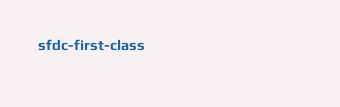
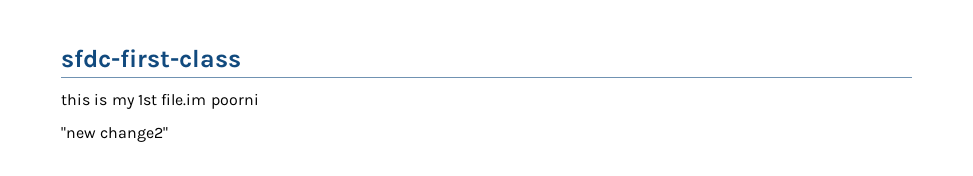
(145, 45) none -> [61,93,259,109] [61,127,169,142] // this is my 1st file.im poorni // "new change2"

